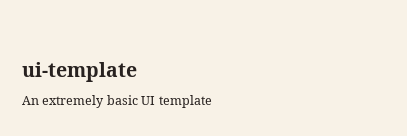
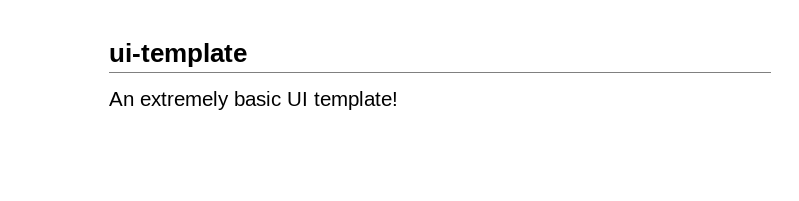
[158,95,212,108] template -> [314,91,398,110] template!

